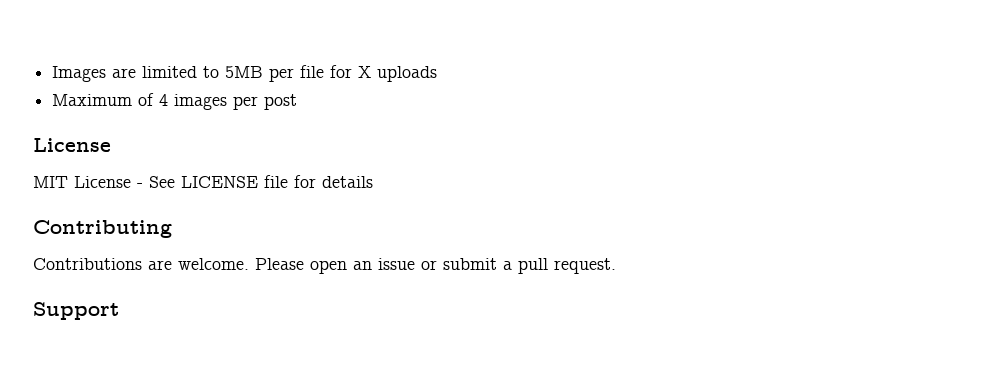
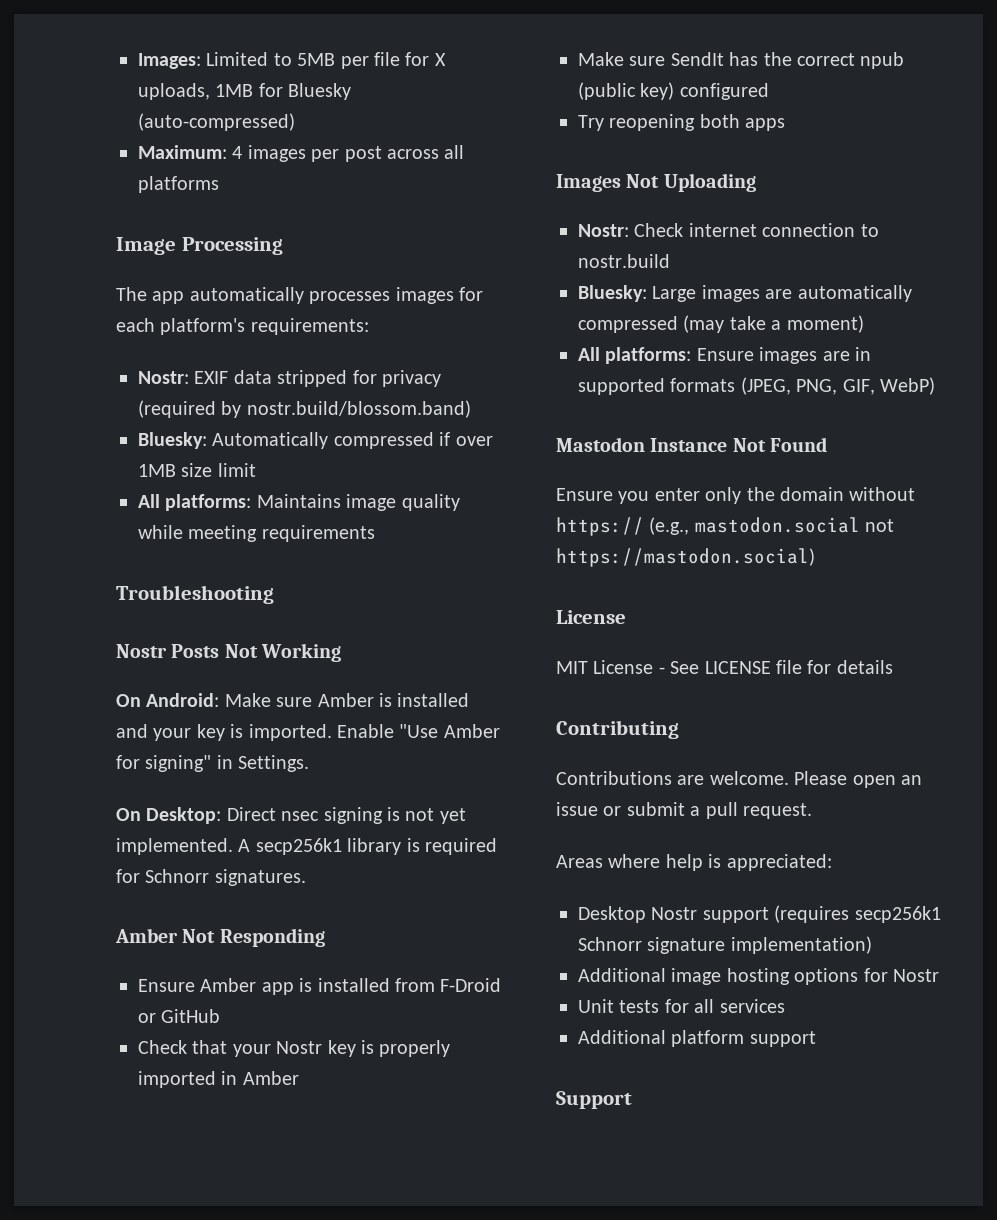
[52,66,198,82] Images are limited -> [138,52,269,69] Images: Limited
[377,66,438,82] [52,93,298,110] uploads // Maximum of 4 images per post -> [138,83,352,100] [138,113,295,131] [138,145,465,162] [138,176,219,193] [116,237,283,255] [116,287,483,304] [116,318,369,335] [138,370,441,387] [138,400,471,418] [138,432,493,449] [138,463,256,477] [138,494,460,511] [138,525,375,542] [116,585,274,604] [116,643,342,662] [116,693,470,707] [116,724,500,741] [116,755,310,772] [116,807,466,824] [116,838,497,855] [116,869,306,886] [115,928,325,947] [138,978,502,995] [138,1009,221,1023] [138,1040,451,1057] [138,1071,299,1088] [578,52,905,69] [578,82,769,100] [578,114,786,131] [556,173,756,192] [578,223,879,237] [578,254,670,268] [578,285,912,302] [578,315,864,333] [578,347,871,364] [578,377,935,395] [556,437,828,452] [556,487,916,504] [556,517,895,536] [556,548,815,567] uploads, 1MB for Bluesky (auto-compressed) // Maximum: 4 images per post across all platforms // Image Processing // The app automatically processes images for each platform's requirements: // Nostr: EXIF data stripped for privacy (required by nostr.build/blossom.band) // Bluesky: Automatically compressed if over 1MB size limit // All platforms: Maintains image quality while meeting requirements // Troubleshooting // Nostr Posts Not Working // On Android: Make sure Amber is installed and your key is imported. Enable "Use Amber for signing" in Settings. // On Desktop: Direct nsec signing is not yet implemented. A secp256k1 library is required for Schnorr signatures. // Amber Not Responding // Ensure Amber app is installed from F-Droid or GitHub // Check that your Nostr key is properly imported in Amber // Make sure SendIt has the correct npub (public key) configured // Try reopening both apps // Images Not Uploading // Nostr: Check internet connection to nostr.build // Bluesky: Large images are automatically compressed (may take a moment) // All platforms: Ensure images are in supported formats (JPEG, PNG, GIF, WebP) // Mastodon Instance Not Found // Ensure you enter only the domain without https:// (e.g., mastodon.social not https://mastodon.social)
(616, 266) none -> [556,854,832,871] [578,905,941,923] [578,936,872,954] [578,968,939,985] [578,999,785,1013] [578,1030,816,1047] // Areas where help is appreciated: // Desktop Nostr support (requires secp256k1 Schnorr signature implementation) // Additional image hosting options for Nostr // Unit tests for all services // Additional platform support

